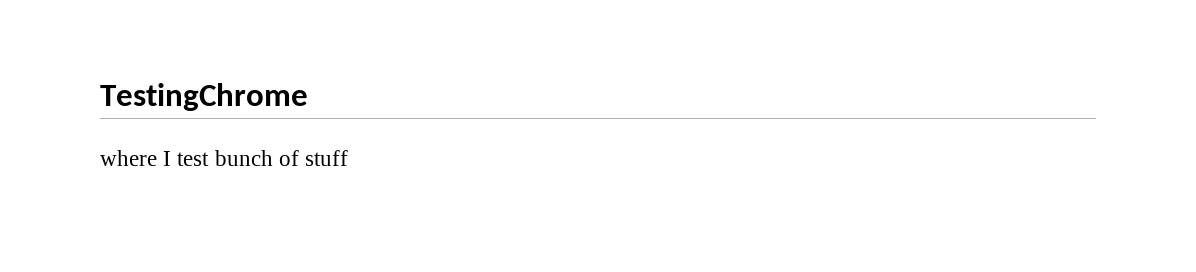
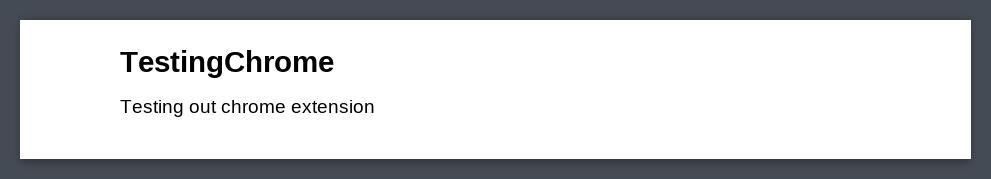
[100,150,349,166] where I test bunch of stuff -> [120,100,376,117] Testing out chrome extension

